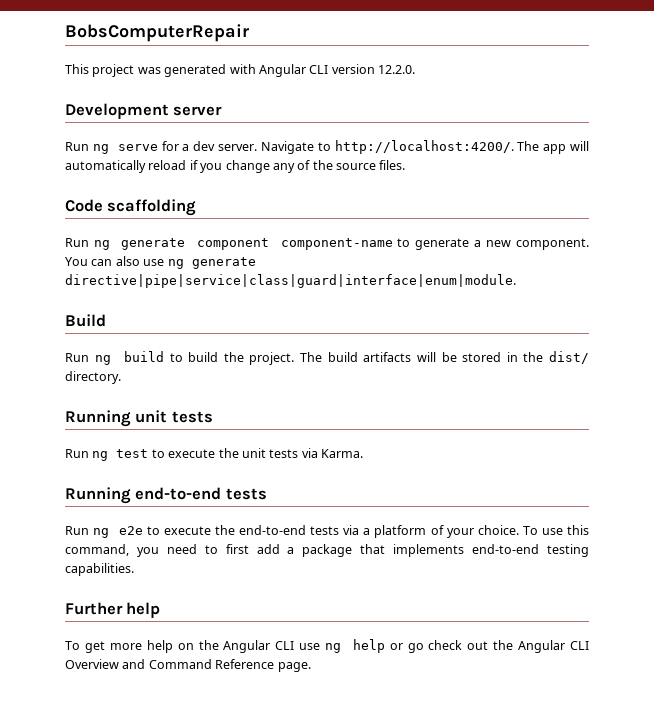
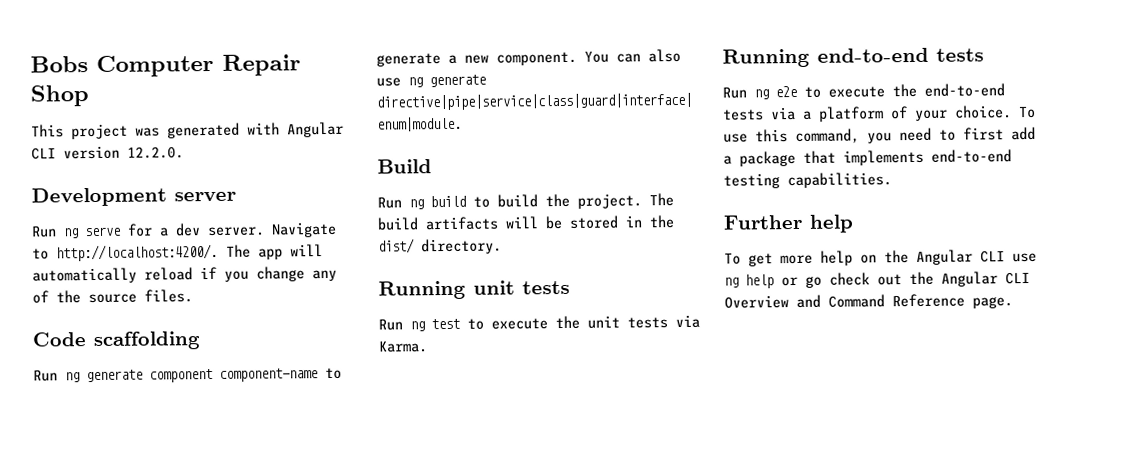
[65,24,249,42] BobsComputerRepair -> [30,54,301,77] [30,85,89,107] Bobs Computer Repair Shop

